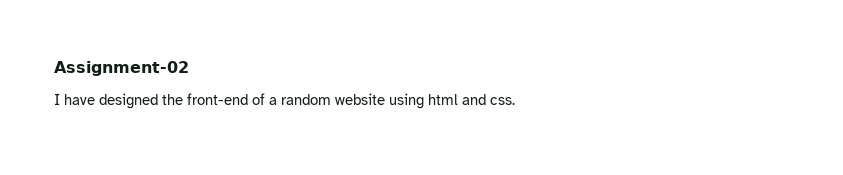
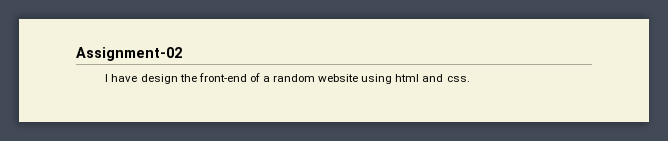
[99,93,158,109] designed -> [140,74,178,84] design

